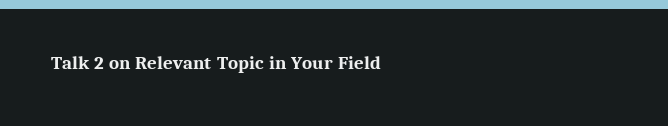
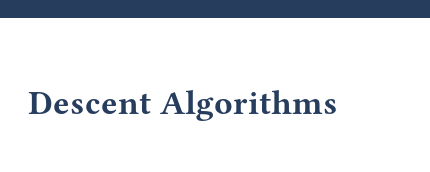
[51,56,381,73] Talk 2 on Relevant Topic in Your Field -> [28,90,339,121] Descent Algorithms

